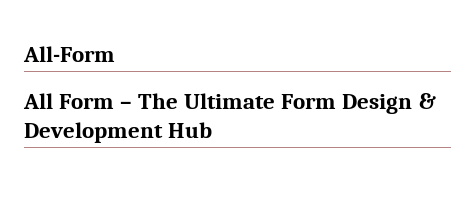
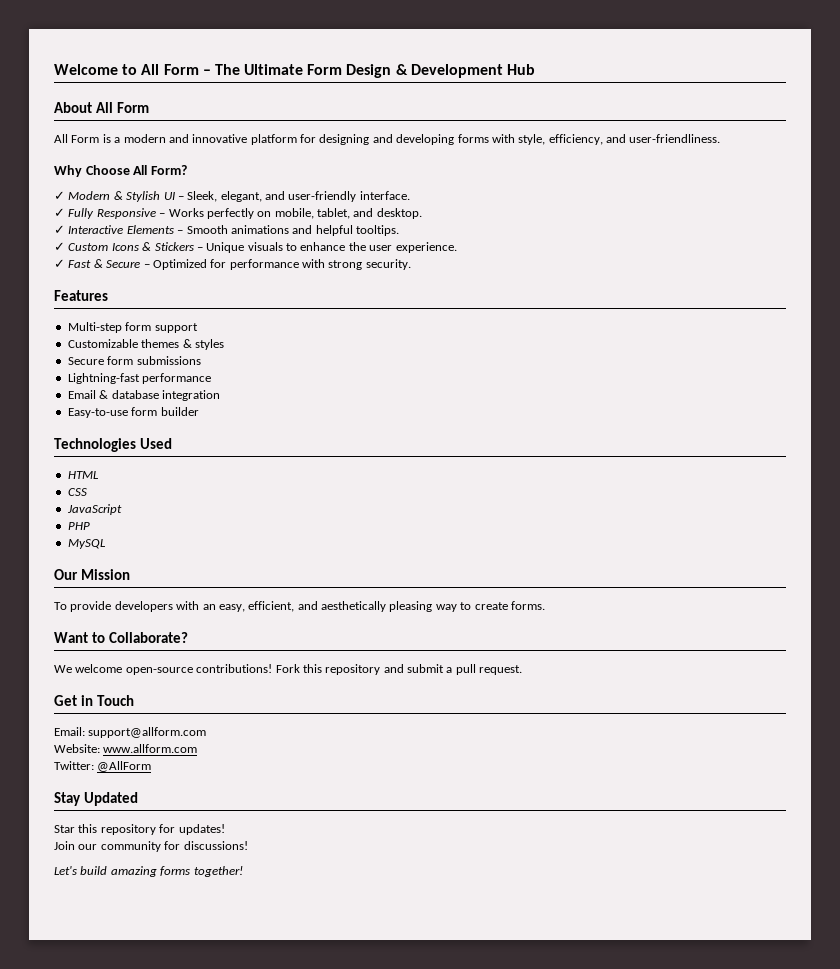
[23,46,115,62] All-Form // -> [54,64,138,75] Welcome to
(213, 130) none -> [54,102,149,113] [54,134,721,145] [54,165,187,177] [54,191,410,202] [54,208,422,219] [54,225,399,236] [54,242,457,253] [54,259,411,270] [54,290,108,301] [67,322,198,333] [67,339,224,350] [67,356,201,365] [67,373,212,384] [67,390,220,401] [67,407,199,418] [54,438,172,452] [67,471,99,479] [67,488,87,496] [66,504,122,515] [67,522,90,530] [67,539,106,549] [54,569,130,580] [54,601,545,612] [54,632,188,643] [54,664,523,675] [54,695,134,706] [54,727,207,738] [54,744,198,753] [54,761,152,772] [54,792,138,806] [54,824,225,835] [54,841,248,852] [54,866,243,877] // About All Form // All Form is a modern and innovative platform for designing and developing forms with style, efficiency, and user-friendliness. // Why Choose All Form? // ✓ Modern & Stylish UI – Sleek, elegant, and user-friendly interface. // ✓ Fully Responsive – Works perfectly on mobile, tablet, and desktop. // ✓ Interactive Elements – Smooth animations and helpful tooltips. // ✓ Custom Icons & Stickers – Unique visuals to enhance the user experience. // ✓ Fast & Secure – Optimized for performance with strong security. // Features // Multi-step form support // Customizable themes & styles // Secure form submissions // Lightning-fast performance // Email & database integration // Easy-to-use form builder // Technologies Used // HTML // CSS // JavaScript // PHP // MySQL // Our Mission // To provide developers with an easy, efficient, and aesthetically pleasing way to create forms. // Want to Collaborate? // We welcome open-source contributions! Fork this repository and submit a pull request. // Get in Touch // Email: support@allform.com // Website: www.allform.com // Twitter: @AllForm // Stay Updated // Star this repository for updates! // Join our community for discussions! // Let's build amazing forms together!

